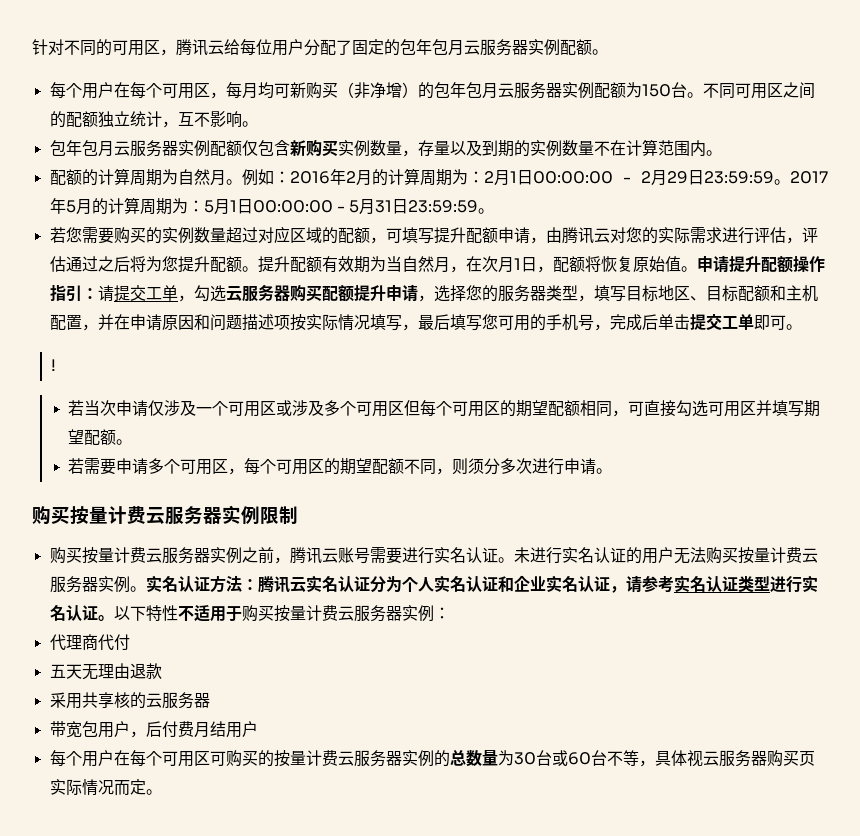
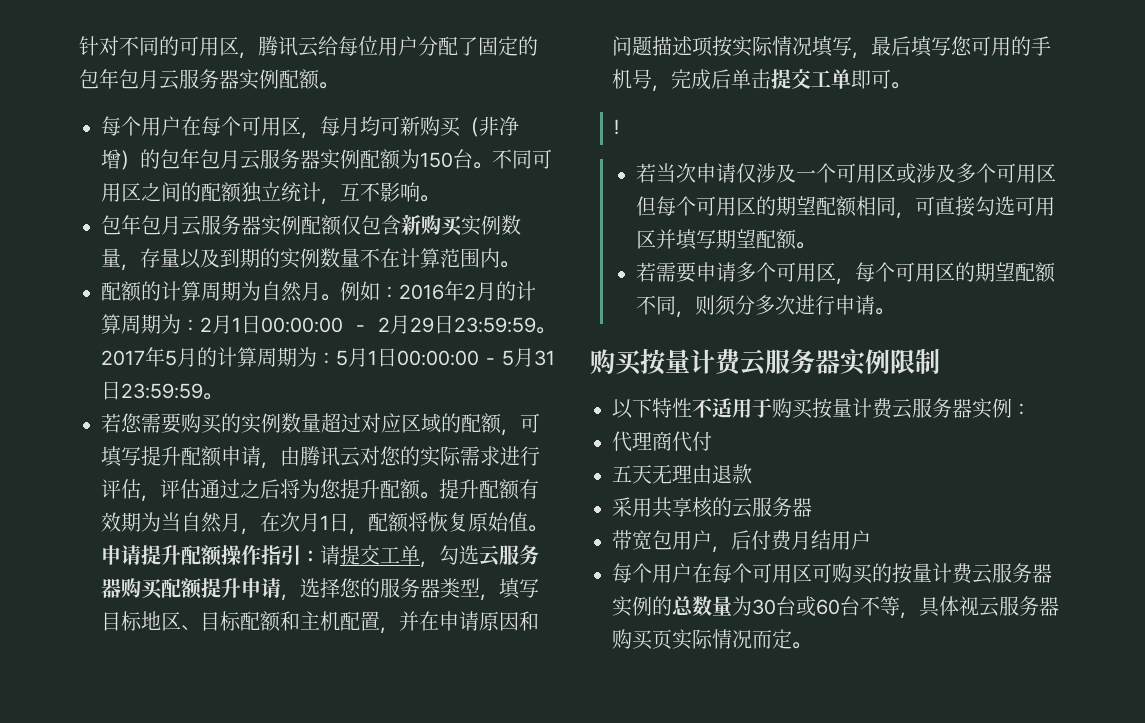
[49,547,818,564] [49,575,818,593] [49,605,114,621] 购买按量计费云服务器实例之前，腾讯云账号需要进行实名认证。未进行实名认证的用户无法购买按量计费云服务器实例。实名认证方法：腾讯云实名认证分为个人实名认证和企业实名认证，请参考实名认证类型进行实名认证。 -> (940, 361) none

